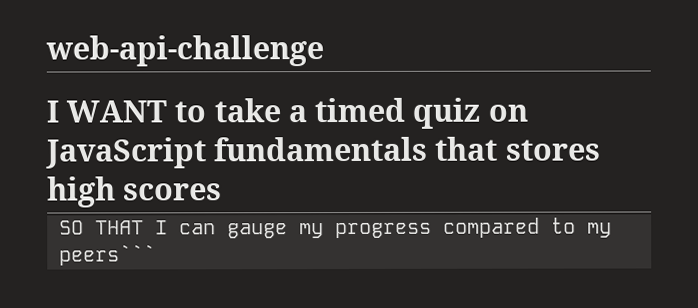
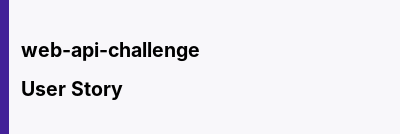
[46,97,528,129] [45,136,601,169] [47,176,223,208] [58,217,612,239] [58,244,156,266] I WANT to take a timed quiz on JavaScript fundamentals that stores high scores // SO THAT I can gauge my progress compared to my peers``` -> [21,81,124,100] User Story

